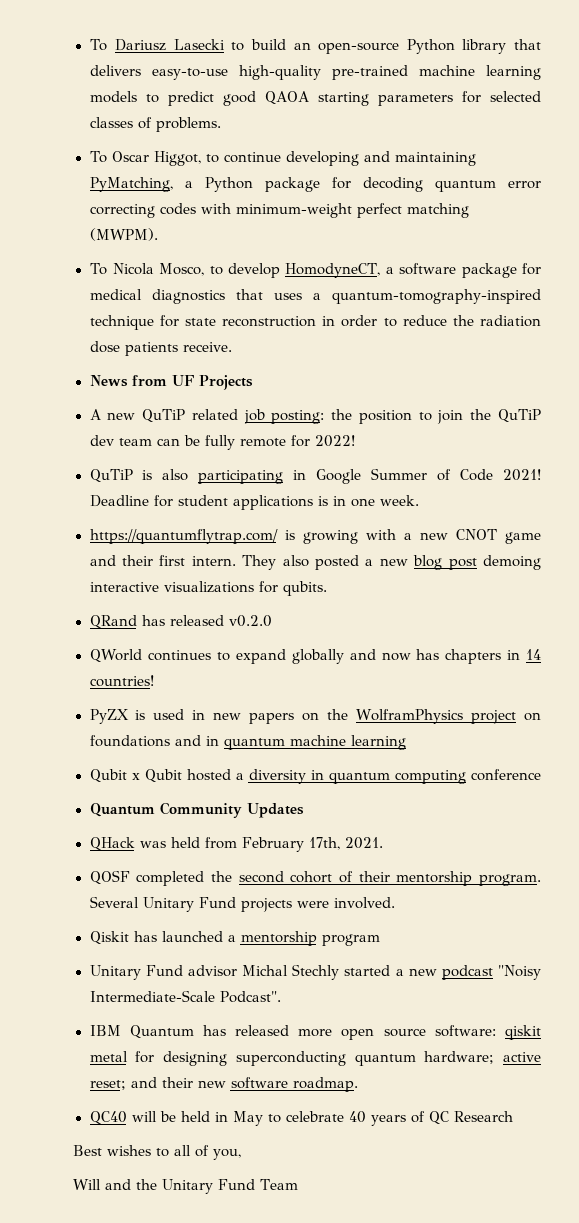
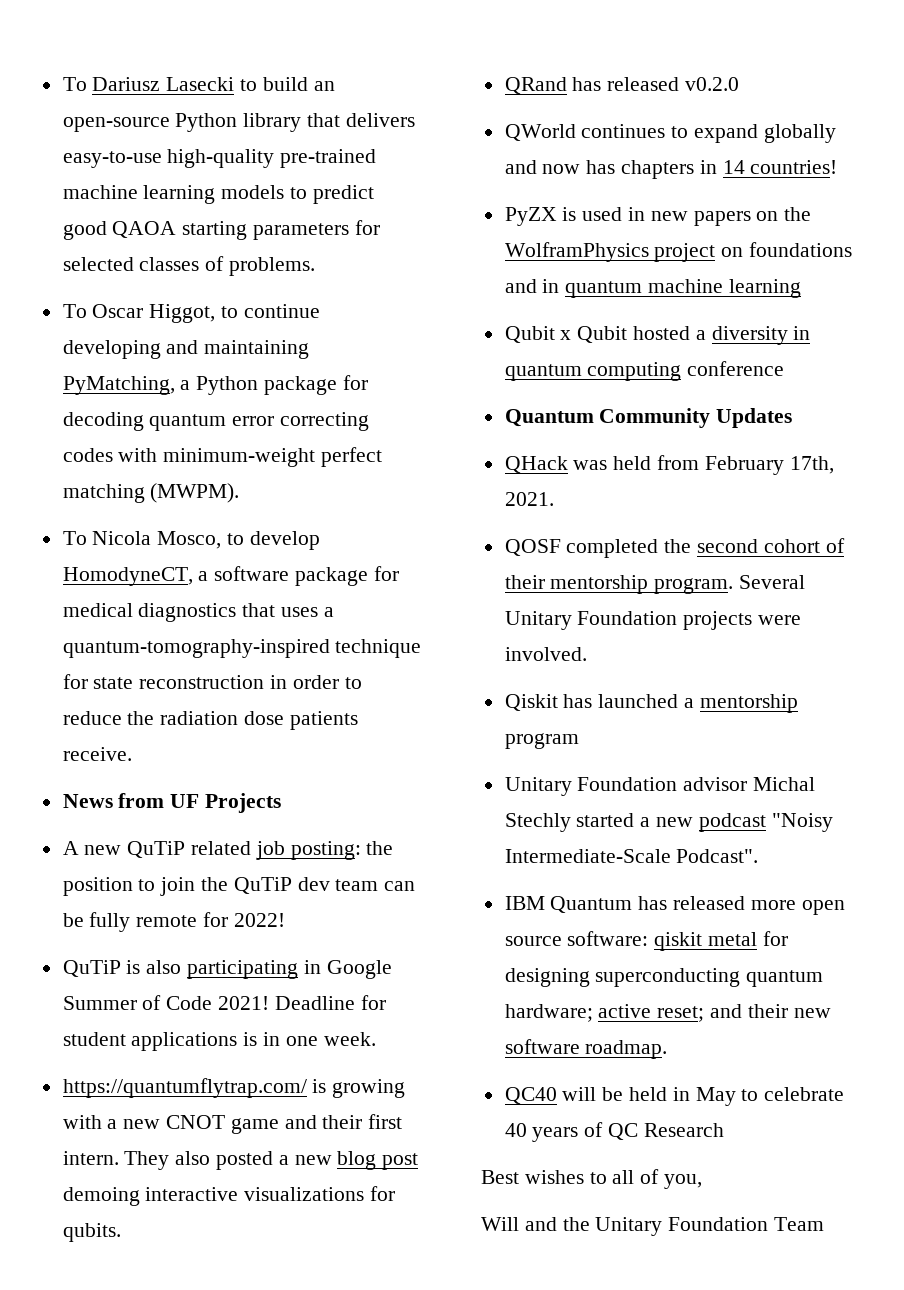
[198,897,236,908] Fund -> [577,611,678,625] Foundation
[145,965,183,976] Fund -> [577,777,678,791] Foundation
[218,1179,255,1190] Fund -> [668,1217,769,1231] Foundation

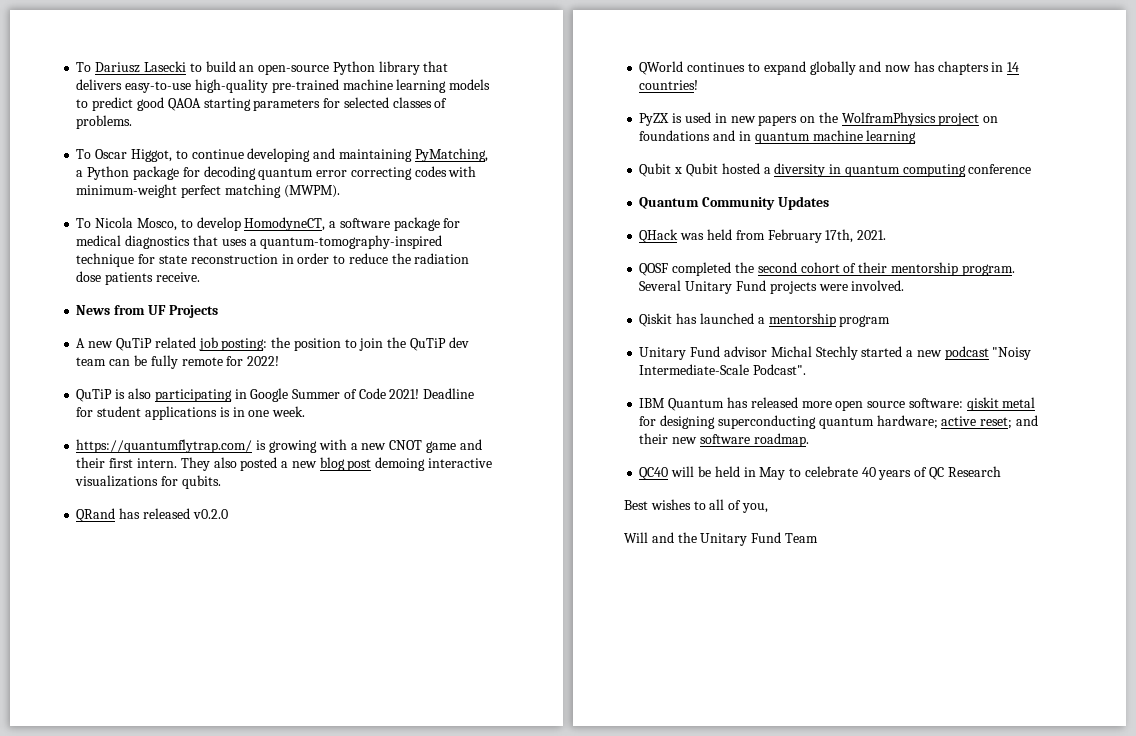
[577,611,678,625] Foundation -> [735,280,766,291] Fund
[577,777,678,791] Foundation -> [690,346,721,357] Fund
[668,1217,769,1231] Foundation -> [751,532,782,543] Fund

